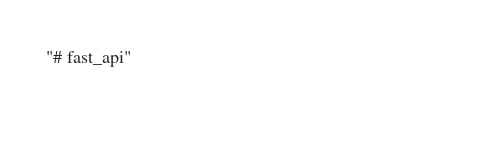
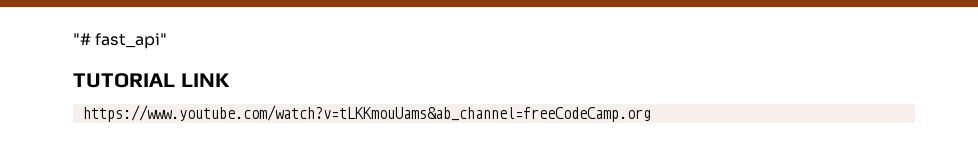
(131, 59) none -> [73,73,230,88] [82,105,651,122] // TUTORIAL LINK // https://www.youtube.com/watch?v=tLKKmouUams&ab_channel=freeCodeCamp.org

